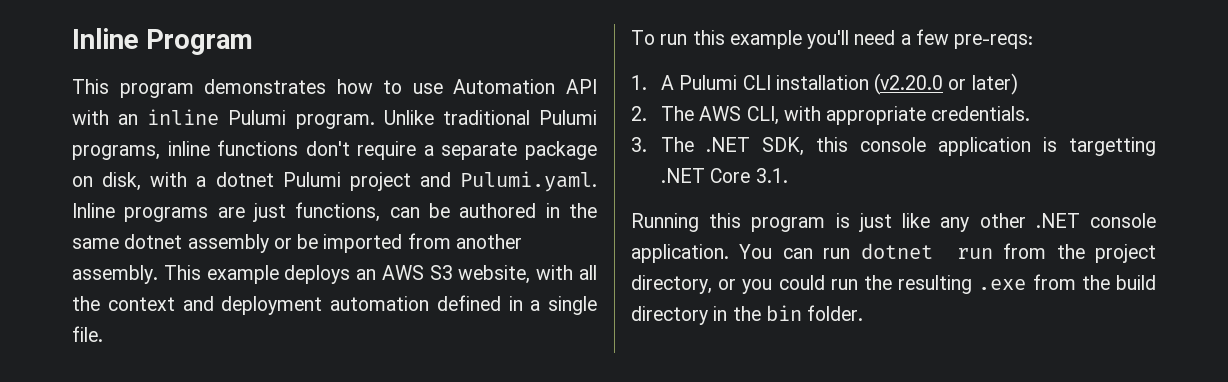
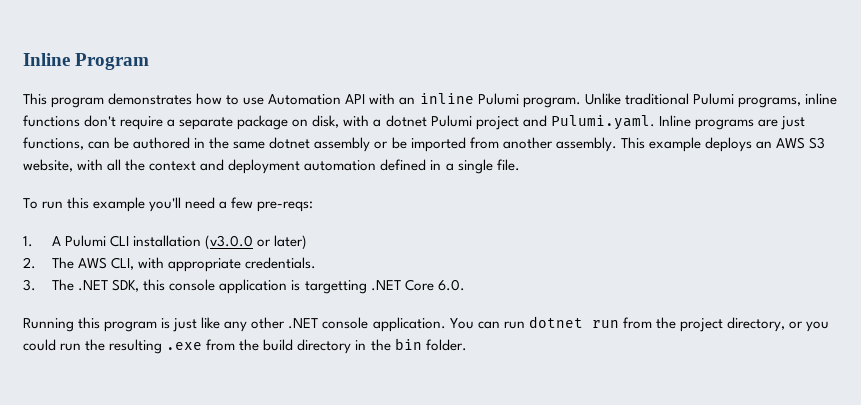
[874,73,944,95] (v2.20.0 -> [205,235,254,250] (v3.0.0
[755,168,788,183] 3.1. -> [437,279,465,291] 6.0.

